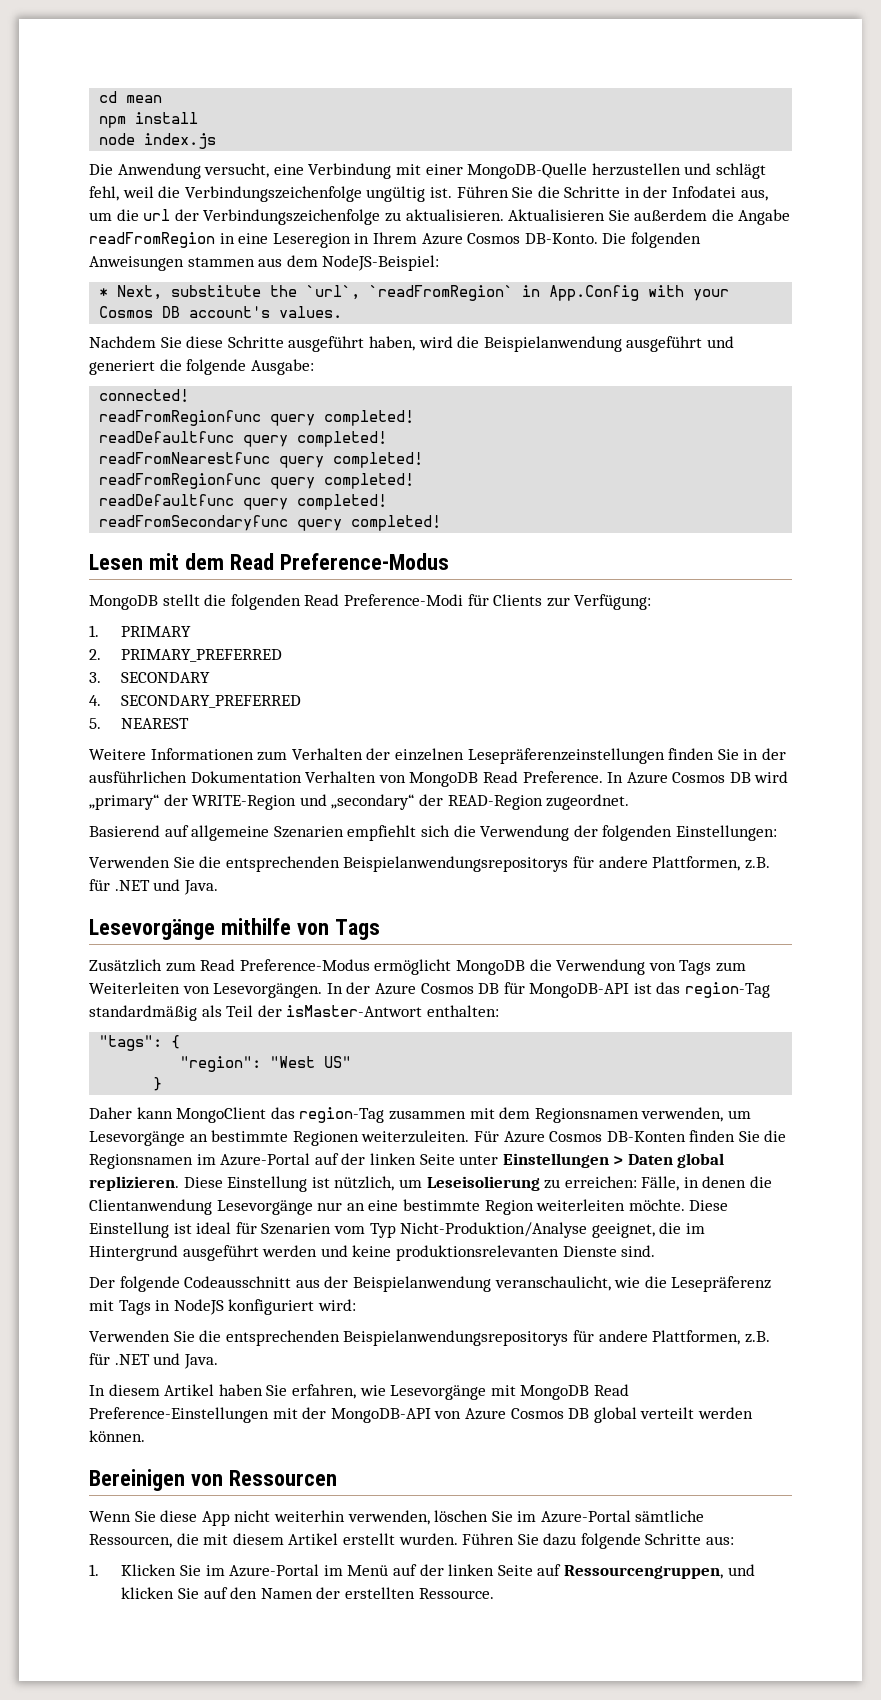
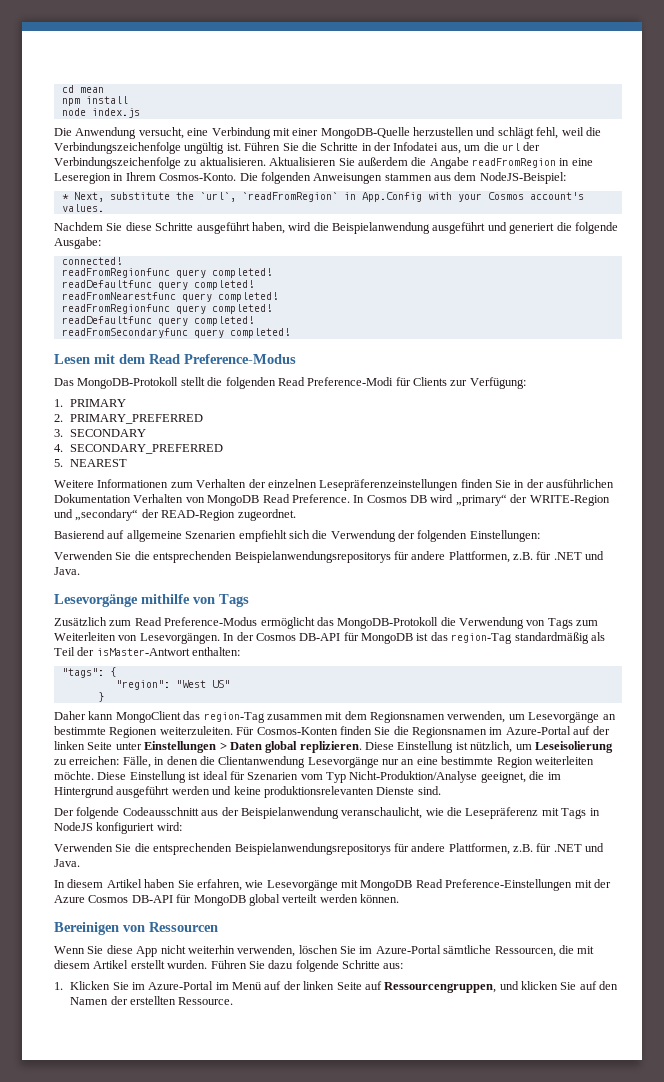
[421,233,598,245] Azure Cosmos DB-Konto. -> [159,173,237,181] Cosmos-Konto.
[162,306,181,318] DB -> (524, 196) none
[89,595,158,610] MongoDB -> [54,377,179,389] Das MongoDB-Protokoll
[626,772,668,784] Azure -> (365, 499) none
[455,960,525,975] MongoDB -> [316,617,439,629] das MongoDB-Protokoll
[374,982,630,998] Azure Cosmos DB für MongoDB-API -> [255,632,413,644] Cosmos DB-API für MongoDB
[503,1131,686,1143] Azure Cosmos DB-Konten -> [256,727,338,735] Cosmos-Konten
[330,1408,590,1423] MongoDB-API von Azure Cosmos DB -> [54,894,246,906] Azure Cosmos DB-API für MongoDB

